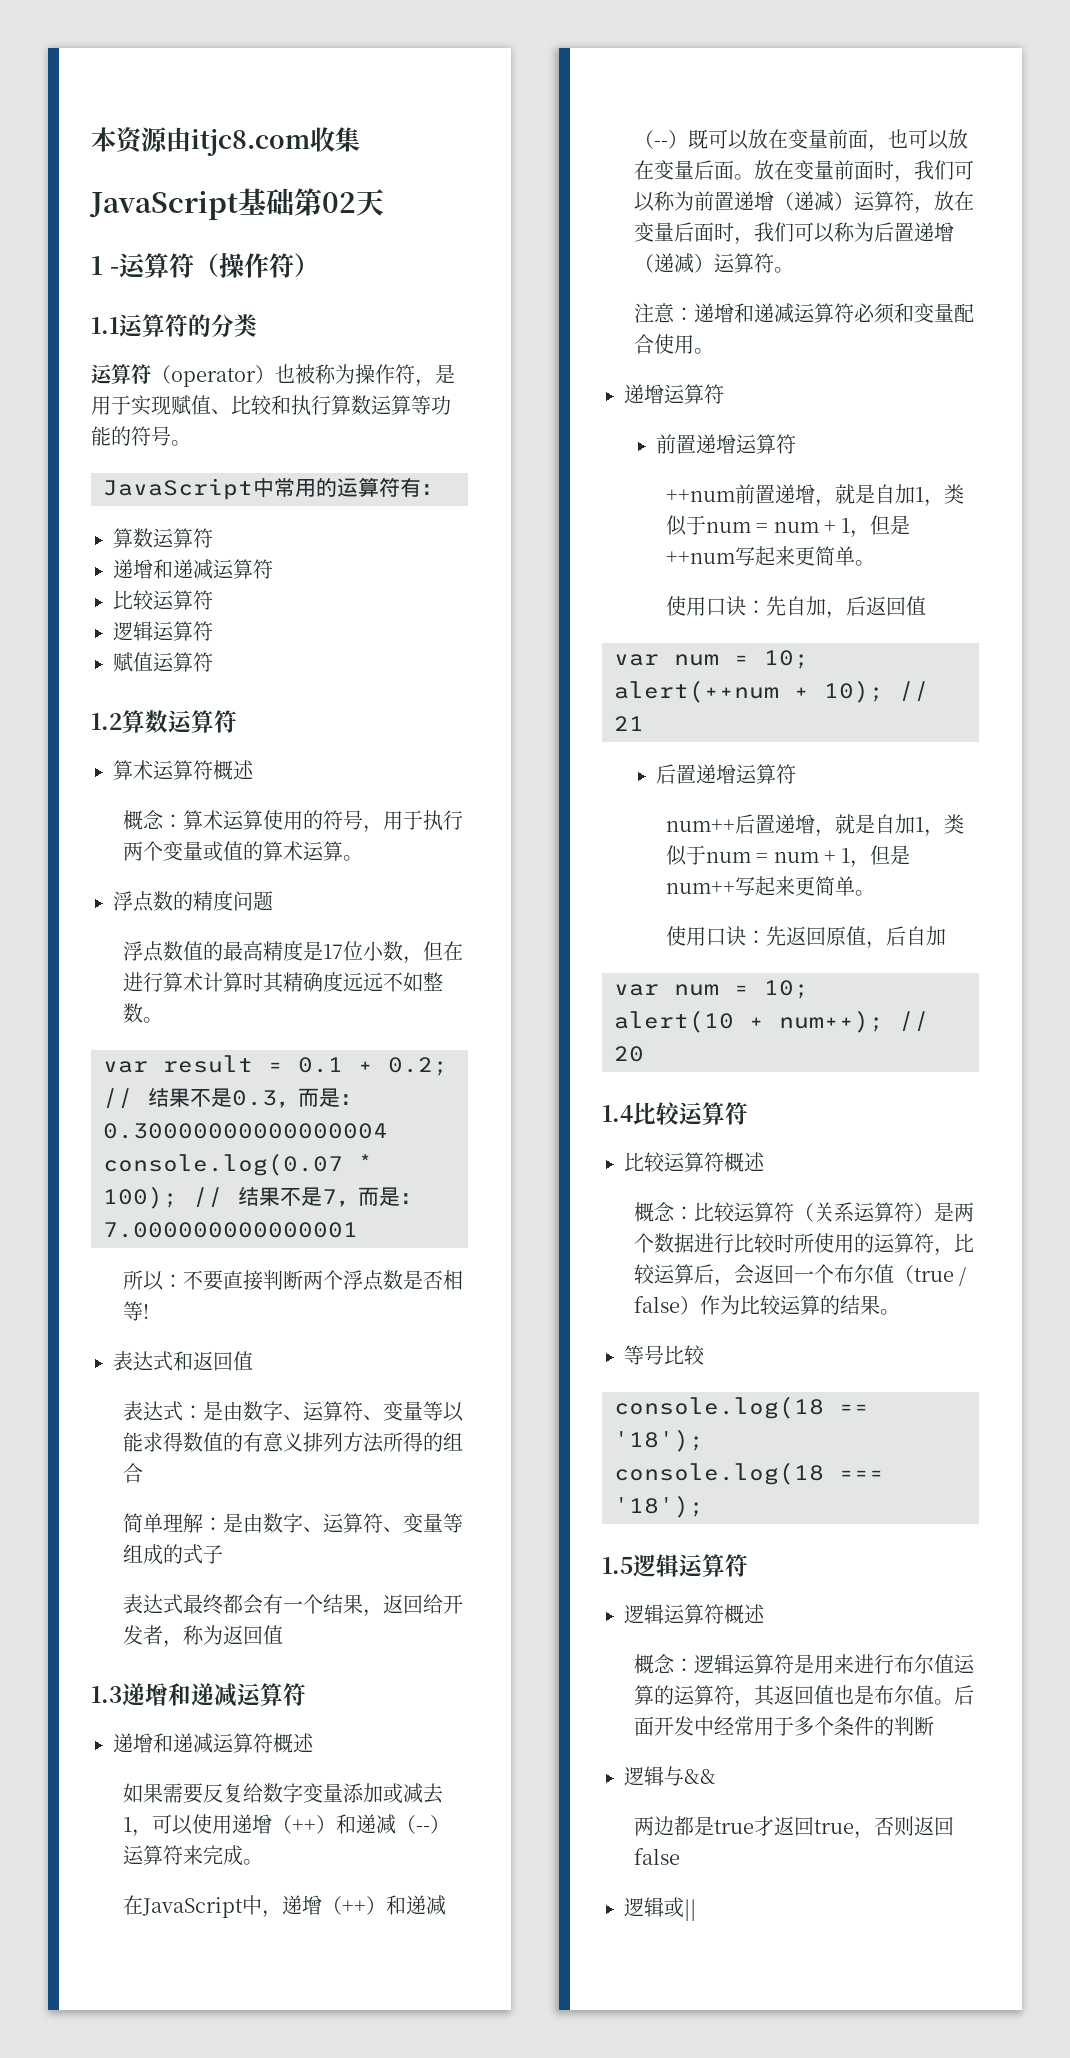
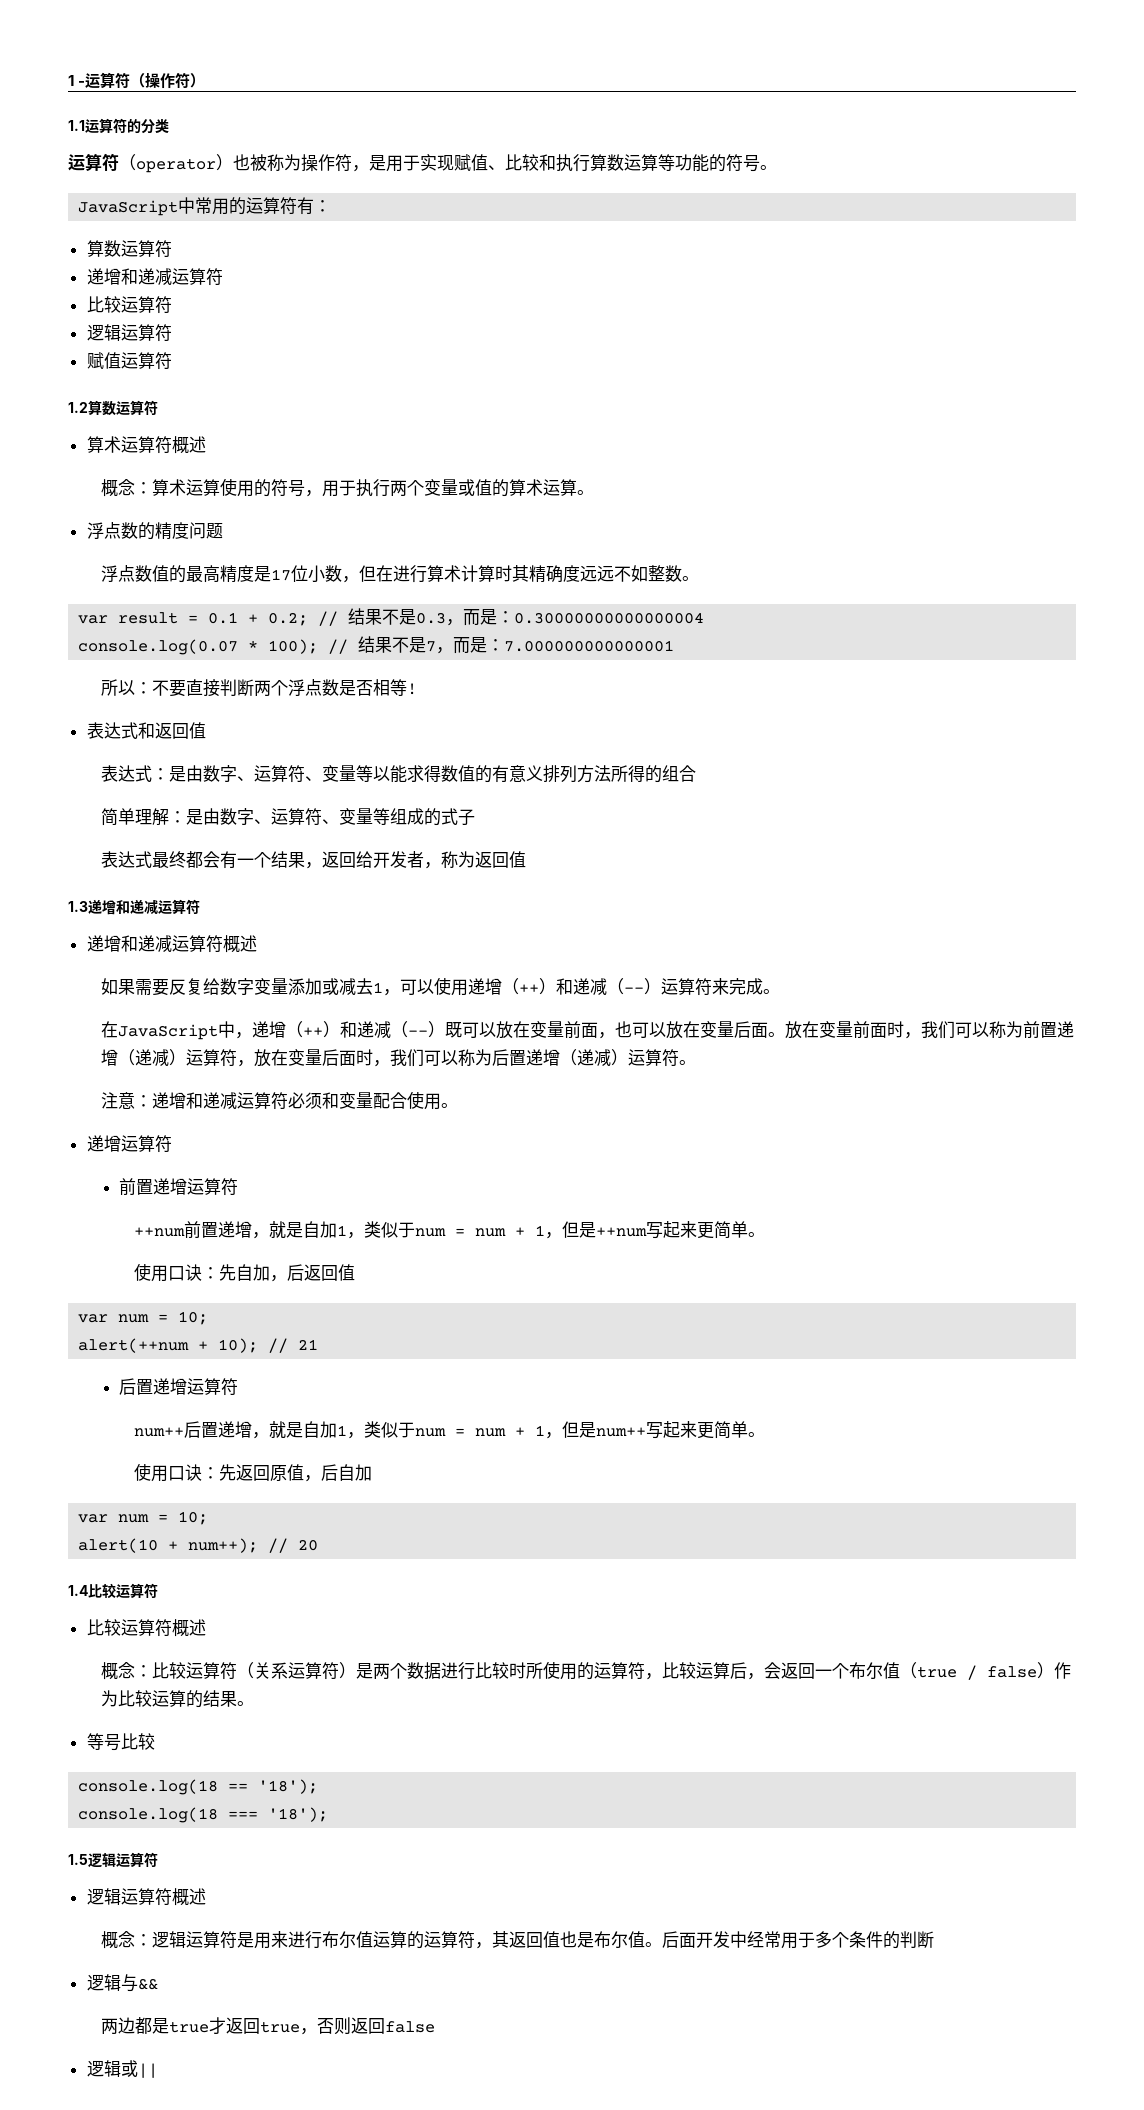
[91,127,360,156] [89,188,384,220] 本资源由itjc8.com收集 // JavaScript基础第02天 // -> (68, 80) none

